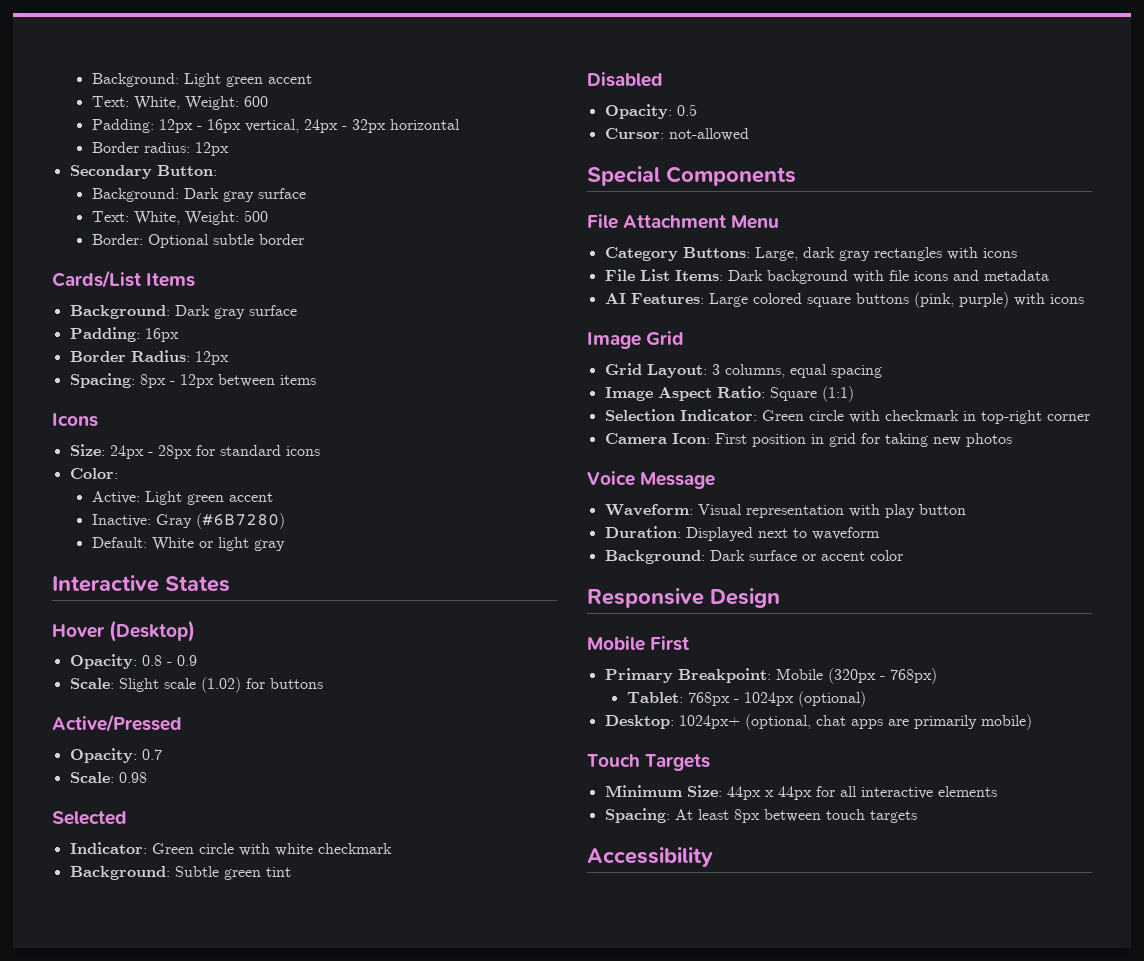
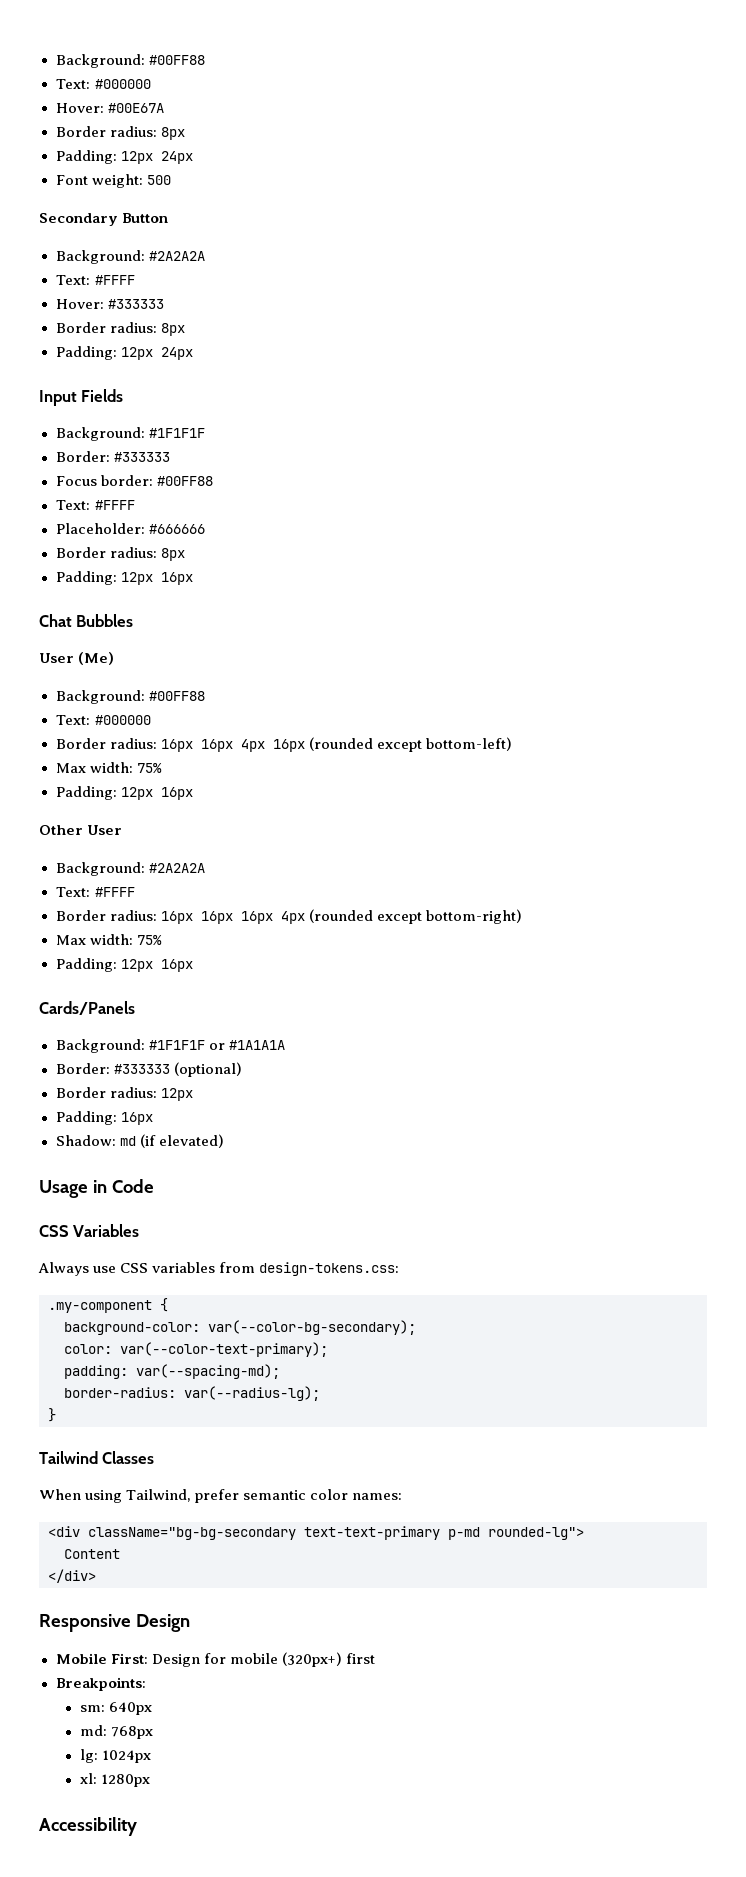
[91,73,312,87] [91,96,268,110] [91,119,460,133] [91,142,229,156] [69,165,217,179] [91,188,306,202] [91,210,268,225] [91,234,304,248] [52,270,196,288] [69,305,297,319] [69,327,179,342] [69,350,229,365] [69,373,316,388] [52,413,98,427] [69,444,320,459] [69,468,118,479] [91,491,273,505] [91,513,285,529] [91,537,285,551] [52,575,230,592] [52,620,196,642] [69,654,197,669] [69,677,323,693] [52,714,182,732] [69,748,162,763] [69,772,147,783] [52,811,127,825] [69,842,392,856] [69,866,291,880] [587,72,663,87] [604,104,697,119] [604,128,749,141] [587,166,796,186] [587,214,780,229] [604,247,1017,261] [604,269,1049,284] [604,292,1084,308] [587,331,685,349] [604,363,882,378] [604,386,854,402] [604,409,1090,424] [604,433,1012,447] [587,471,716,489] [604,504,966,518] [604,526,880,541] [604,550,903,564] [587,588,780,608] [587,636,690,651] [604,668,937,684] [626,692,683,703] Background: Light green accent // Text: White, Weight: 600 // Padding: 12px - 16px vertical, 24px - 32px horizontal // Border radius: 12px // Secondary Button: // Background: Dark gray surface // Text: White, Weight: 500 // Border: Optional subtle border // Cards/List Items // Background: Dark gray surface // Padding: 16px // Border Radius: 12px // Spacing: 8px - 12px between items // Icons // Size: 24px - 28px for standard icons // Color: // Active: Light green accent // Inactive: Gray (#6B7280) // Default: White or light gray // Interactive States // Hover (Desktop) // Opacity: 0.8 - 0.9 // Scale: Slight scale (1.02) for buttons // Active/Pressed // Opacity: 0.7 // Scale: 0.98 // Selected // Indicator: Green circle with white checkmark // Background: Subtle green tint // Disabled // Opacity: 0.5 // Cursor: not-allowed // Special Components // File Attachment Menu // Category Buttons: Large, dark gray rectangles with icons // File List Items: Dark background with file icons and metadata // AI Features: Large colored square buttons (pink, purple) with icons // Image Grid // Grid Layout: 3 columns, equal spacing // Image Aspect Ratio: Square (1:1) // Selection Indicator: Green circle with checkmark in top-right corner // Camera Icon: First position in grid for taking new photos // Voice Message // Waveform: Visual representation with play button // Duration: Displayed next to waveform // Background: Dark surface or accent color // Responsive Design // Mobile First // Primary Breakpoint: Mobile (320px - 768px) // Tablet: -> [55,54,205,68] [55,79,151,89] [55,103,164,113] [55,126,185,140] [55,150,193,164] [55,174,171,188] [39,213,169,226] [55,250,205,264] [55,275,135,285] [55,299,164,309] [55,322,185,336] [55,346,193,360] [39,389,124,406] [55,427,205,441] [55,451,170,462] [55,475,213,486] [55,500,135,510] [55,523,205,534] [55,547,185,561] [55,571,193,585] [39,614,134,627] [39,652,115,665] [55,690,205,704] [55,715,151,725] [55,737,512,752] [55,762,162,773] [55,786,193,800] [39,825,123,835] [55,862,205,876] [55,887,135,897] [55,909,522,924] [55,934,162,945] [55,958,193,972] [39,1001,135,1015] [55,1039,285,1053] [55,1062,242,1077] [55,1087,193,1101] [55,1111,153,1125] [55,1134,224,1148] [39,1179,154,1198] [39,1224,140,1237] [38,1262,400,1276] [48,1298,168,1313] [64,1320,416,1335] [64,1342,328,1357] [64,1364,280,1379] [64,1386,320,1401] [48,1408,56,1422] [39,1451,155,1464] [39,1489,403,1503] [48,1526,584,1540] [64,1549,120,1559] [48,1569,96,1583] [39,1614,190,1632] [55,1652,375,1667] [55,1677,146,1691] [79,1702,152,1715] [79,1725,107,1736] Background: #00FF88 // Text: #000000 // Hover: #00E67A // Border radius: 8px // Padding: 12px 24px // Font weight: 500 // Secondary Button // Background: #2A2A2A // Text: #FFFF // Hover: #333333 // Border radius: 8px // Padding: 12px 24px // Input Fields // Background: #1F1F1F // Border: #333333 // Focus border: #00FF88 // Text: #FFFF // Placeholder: #666666 // Border radius: 8px // Padding: 12px 16px // Chat Bubbles // User (Me) // Background: #00FF88 // Text: #000000 // Border radius: 16px 16px 4px 16px (rounded except bottom-left) // Max width: 75% // Padding: 12px 16px // Other User // Background: #2A2A2A // Text: #FFFF // Border radius: 16px 16px 16px 4px (rounded except bottom-right) // Max width: 75% // Padding: 12px 16px // Cards/Panels // Background: #1F1F1F or #1A1A1A // Border: #333333 (optional) // Border radius: 12px // Padding: 16px // Shadow: md (if elevated) // Usage in Code // CSS Variables // Always use CSS variables from design-tokens.css: // .my-component { // background-color: var(--color-bg-secondary); // color: var(--color-text-primary); // padding: var(--spacing-md); // border-radius: var(--radius-lg); // } // Tailwind Classes // When using Tailwind, prefer semantic color names: // <div className="bg-bg-secondary text-text-primary p-md rounded-lg"> // Content // </div> // Responsive Design // Mobile First: Design for mobile (320px+) first // Breakpoints: // sm: 640px // md:
[733,699,739,703] - -> [79,1749,98,1763] // lg:
[797,691,866,707] [604,714,1032,730] [587,754,711,771] [604,785,997,800] [604,808,917,823] (optional) // Desktop: 1024px+ (optional, chat apps are primarily mobile) // Touch Targets // Minimum Size: 44px x 44px for all interactive elements // Spacing: At least 8px between touch targets -> [79,1773,150,1787] // xl: 1280px

